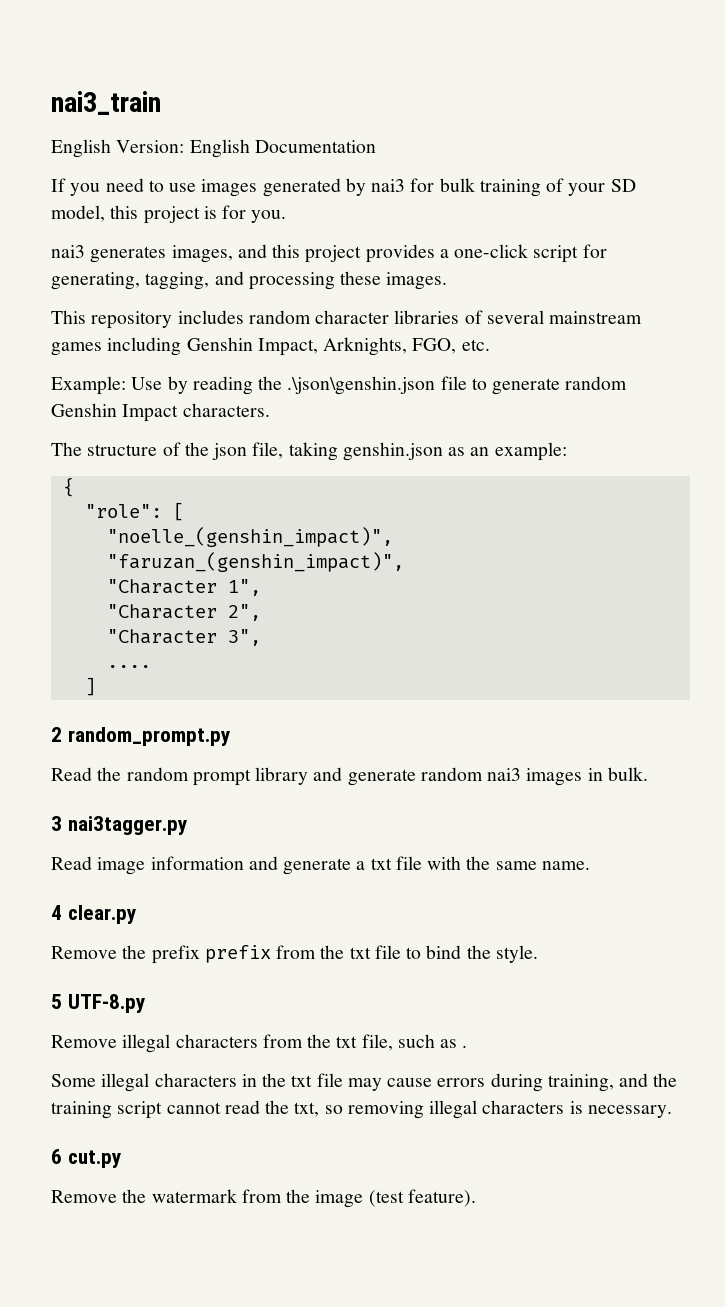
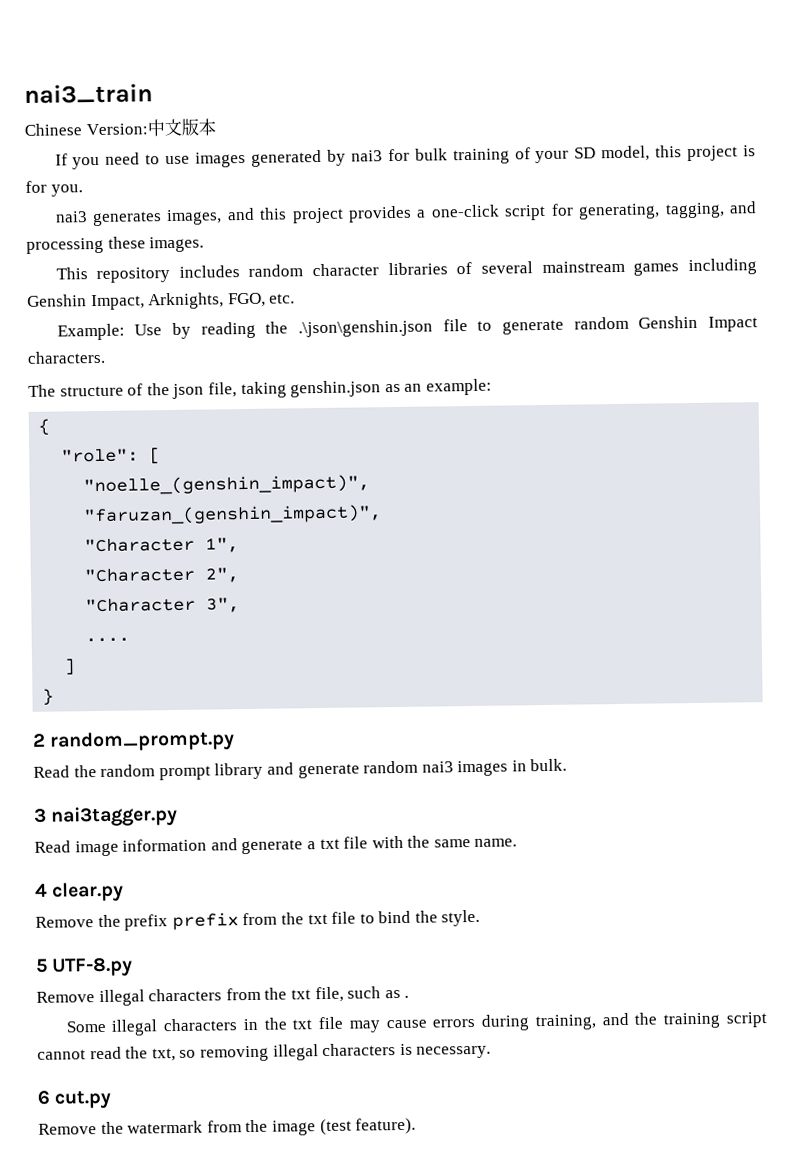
[51,139,376,158] English Version: English Documentation -> [24,118,216,137] Chinese Version:中文版本
(96, 686) none -> [42,688,55,706] // }

